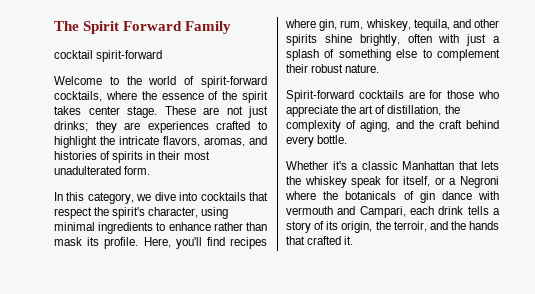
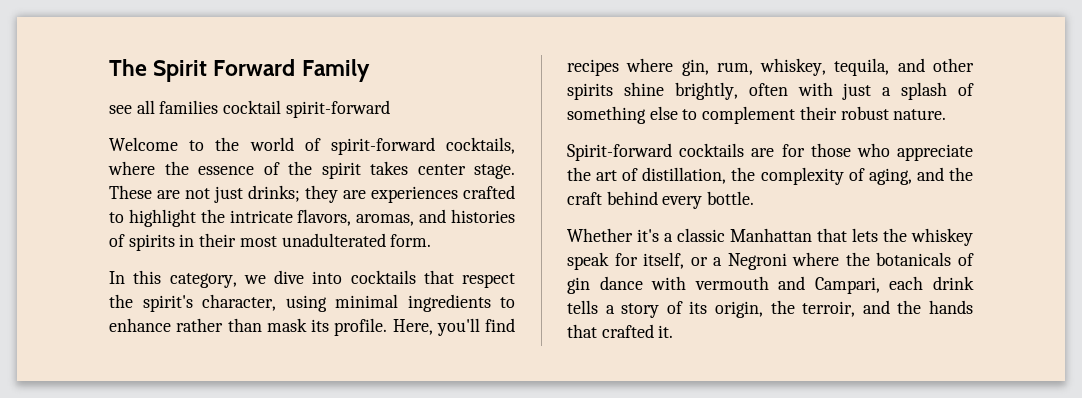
(232, 27) none -> [109,100,219,114] see all families

